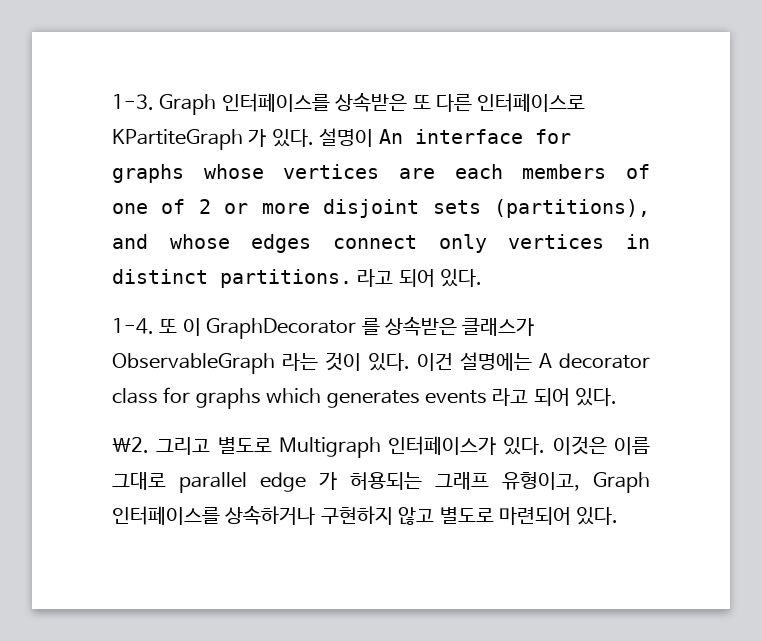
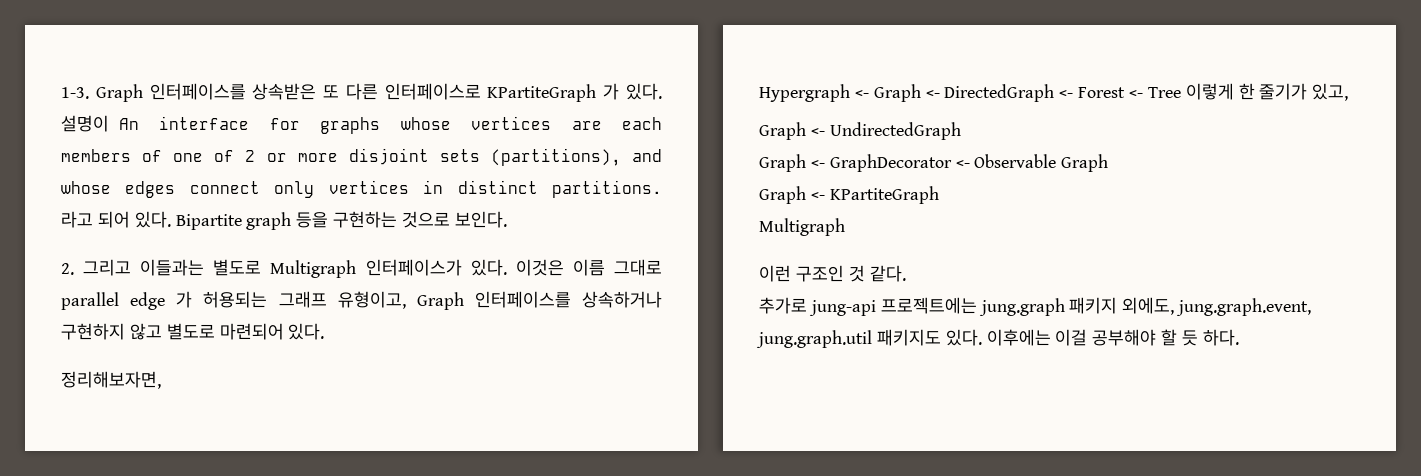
[112,316,535,339] [112,352,650,374] [112,387,618,409] [112,437,211,455] // 1-4. 또 이 GraphDecorator 를 상속받은 클래스가 ObservableGraph 라는 것이 있다. 이건 설명에는 A decorator class for graphs which generates events 라고 되어 있다. // \2. 그리고 -> [175,211,507,230] [61,259,205,276] Bipartite graph 등을 구현하는 것으로 보인다. // 2. 그리고 이들과는
(619, 516) none -> [61,371,161,389] [759,83,1349,102] [759,122,961,140] [759,154,1109,172] [759,186,939,204] [759,218,845,236] [759,265,906,282] [759,297,1312,316] [756,329,1239,348] // 정리해보자면, // Hypergraph <- Graph <- DirectedGraph <- Forest <- Tree 이렇게 한 줄기가 있고, // Graph <- UndirectedGraph // Graph <- GraphDecorator <- Observable Graph // Graph <- KPartiteGraph // Multigraph // 이런 구조인 것 같다. // 추가로 jung-api 프로젝트에는 jung.graph 패키지 외에도, jung.graph.event, jung.graph.util 패키지도 있다. 이후에는 이걸 공부해야 할 듯 하다.

